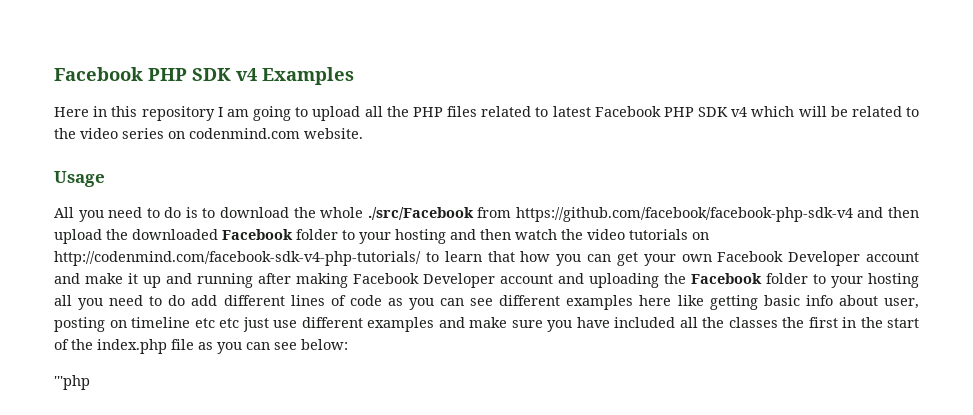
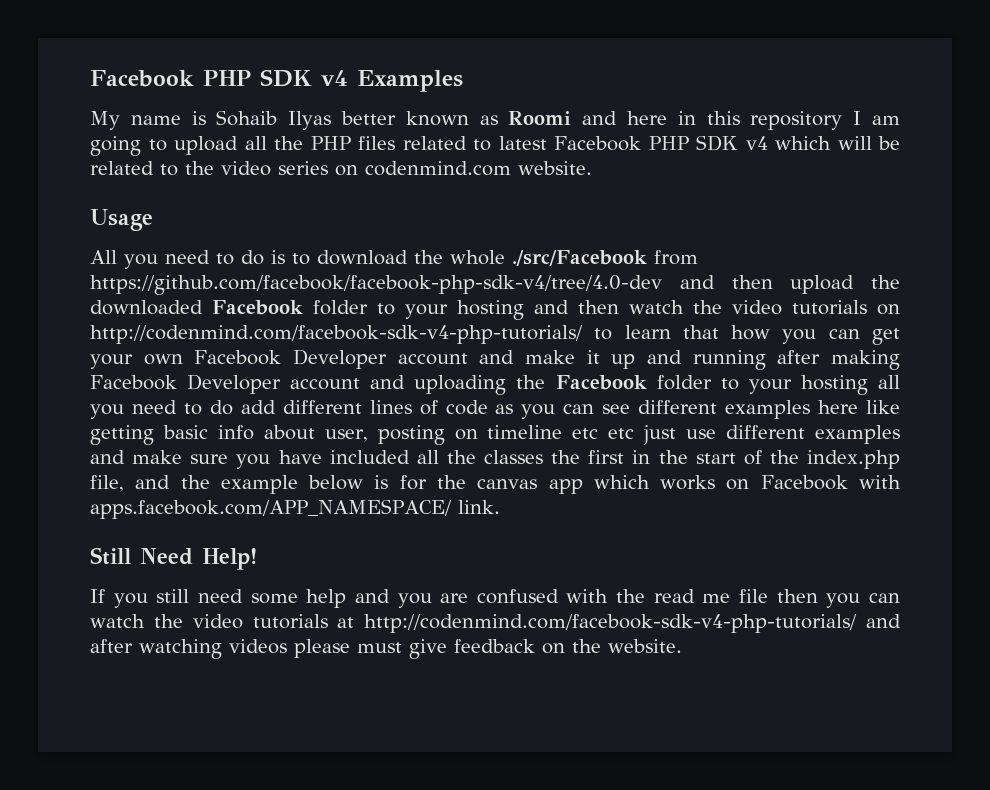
[54,107,89,117] Here -> [90,110,667,130] My name is Sohaib Ilyas better known as Roomi and here
[515,207,853,222] https://github.com/facebook/facebook-php-sdk-v4 -> [90,275,662,295] https://github.com/facebook/facebook-php-sdk-v4/tree/4.0-dev
[171,339,348,354] [54,375,90,390] file as you can see below: // '''php -> [90,475,902,494] [90,499,500,519] [90,547,257,570] [90,589,900,608] [90,614,902,633] [90,639,682,659] file, and the example below is for the canvas app which works on Facebook with apps.facebook.com/APP_NAMESPACE/ link. // Still Need Help! // If you still need some help and you are confused with the read me file then you can watch the video tutorials at http://codenmind.com/facebook-sdk-v4-php-tutorials/ and after watching videos please must give feedback on the website.

